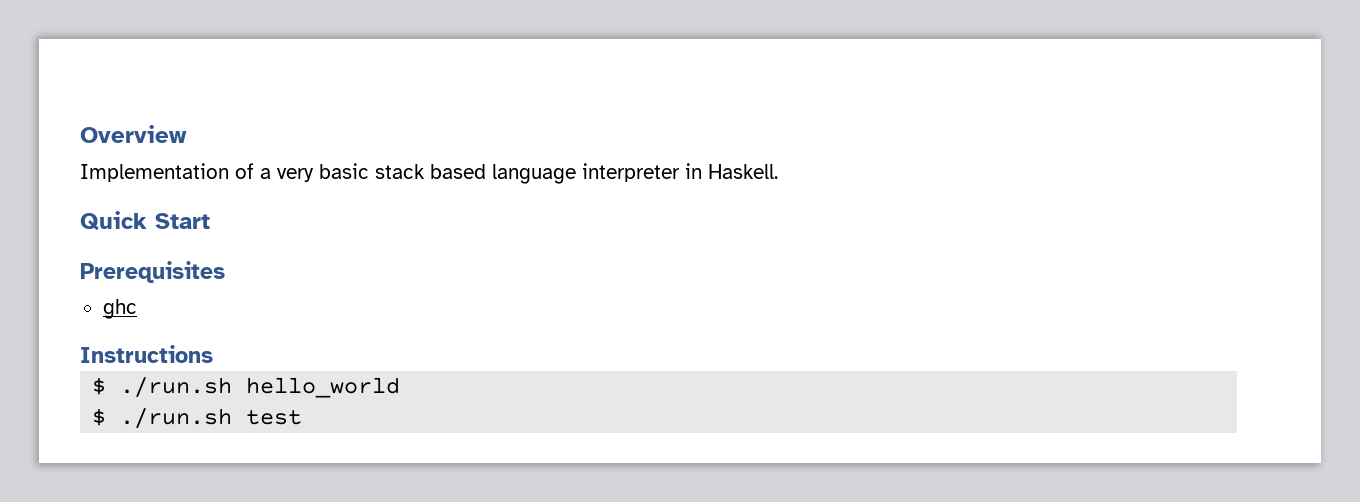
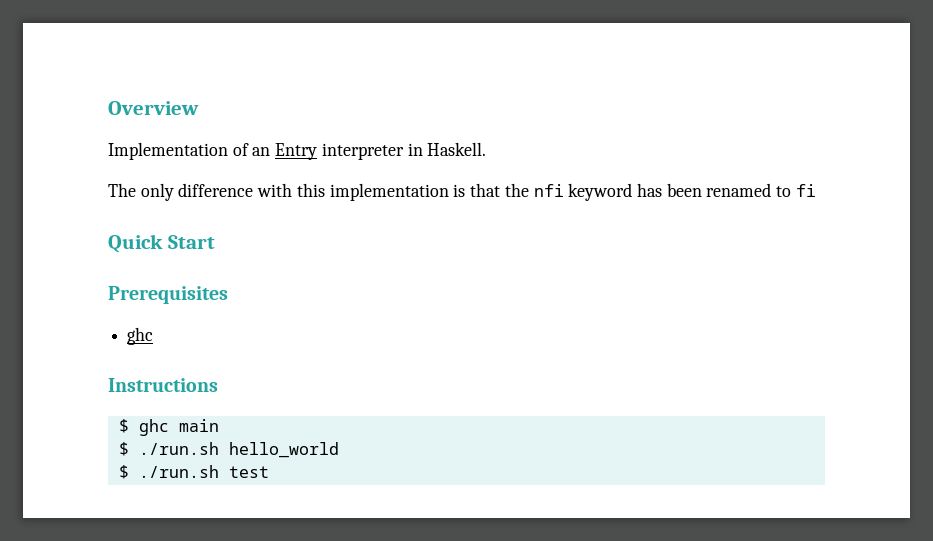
[260,163,778,184] a very basic stack based language interpreter in Haskell. -> [252,142,487,160] [108,183,816,201] an Entry interpreter in Haskell. // The only difference with this implementation is that the nfi keyword has been renamed to fi
(213, 354) none -> [118,419,219,436] // $ ghc main

